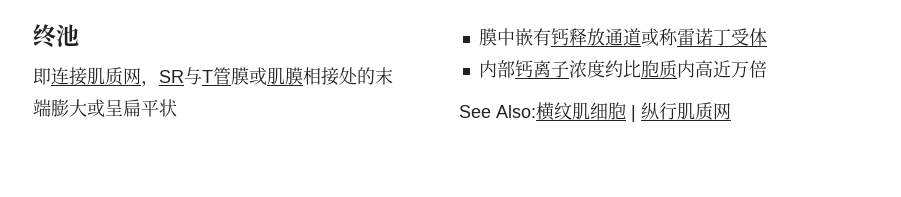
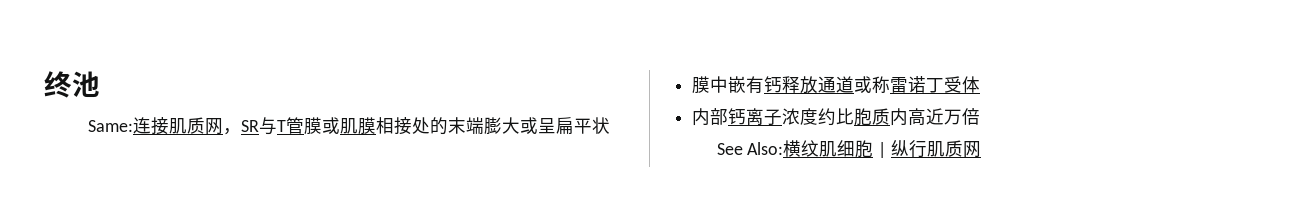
[33,68,51,85] 即 -> [87,120,133,132] Same:

